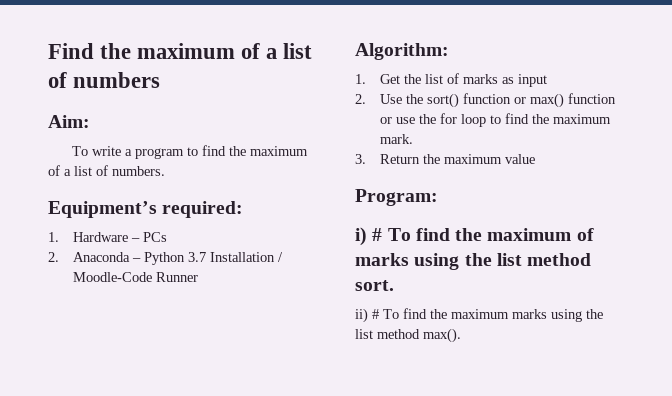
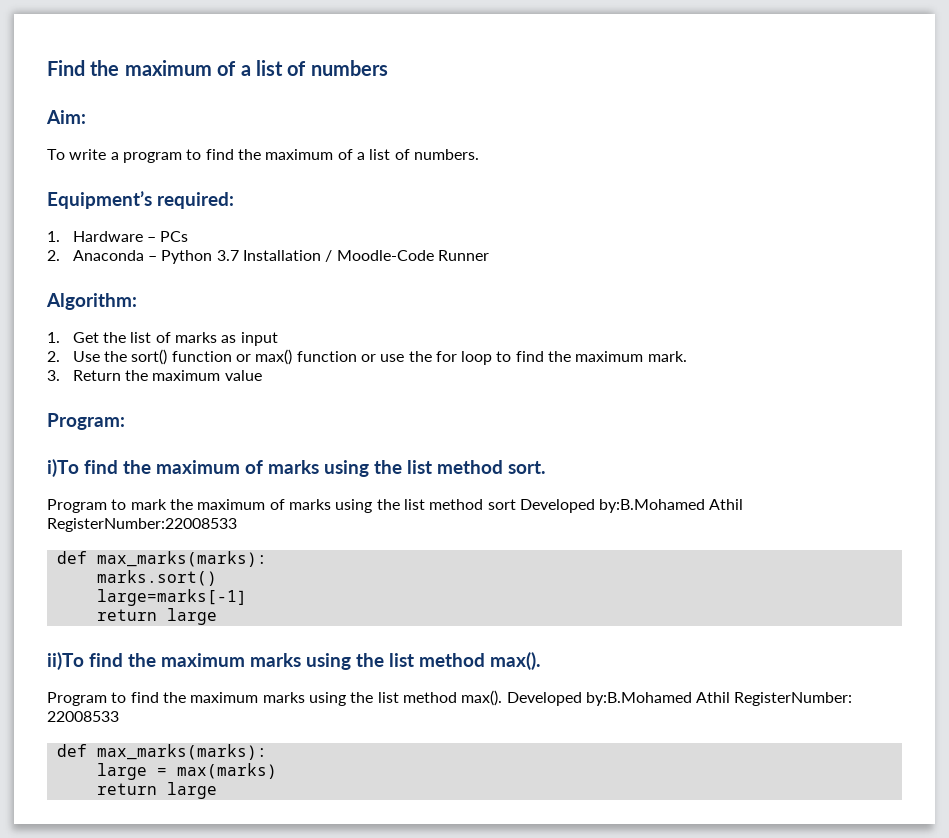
[355,227,411,246] i) # To -> [47,459,79,477] i)To
[355,308,603,323] [355,328,461,343] ii) # To find the maximum marks using the list method max(). -> [47,499,744,513] [47,518,237,532] [56,551,267,567] [96,570,217,586] [96,589,247,606] [96,608,217,625] [47,652,541,670] [47,690,853,706] [47,711,119,722] [56,744,267,760] [96,763,277,780] [96,782,217,799] Program to mark the maximum of marks using the list method sort Developed by:B.Mohamed Athil RegisterNumber:22008533 // def max_marks(marks): // marks.sort() // large=marks[-1] // return large // ii)To find the maximum marks using the list method max(). // Program to find the maximum marks using the list method max(). Developed by:B.Mohamed Athil RegisterNumber: 22008533 // def max_marks(marks): // large = max(marks) // return large

